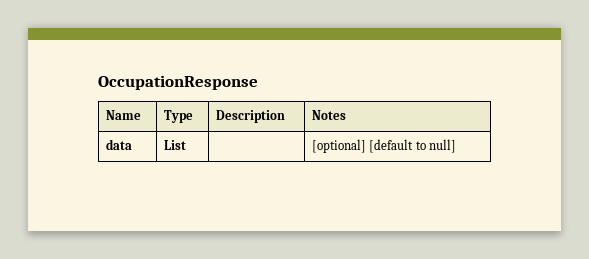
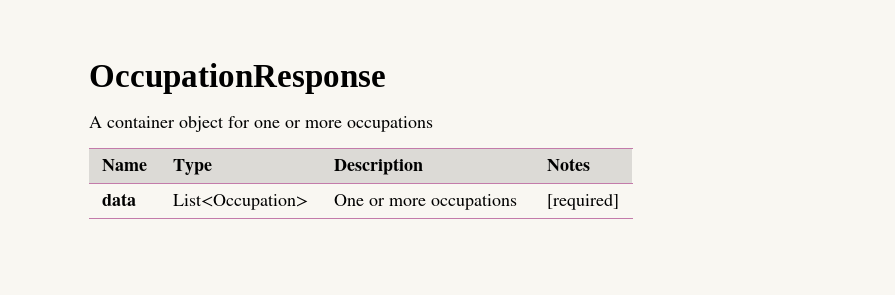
(258, 82) none -> [89,116,433,132] // A container object for one or more occupations
[163,140,186,150] [311,139,456,153] List | | [optional] [default to null] -> [172,194,308,210] [333,194,517,210] [546,194,619,210] List<Occupation> | One or more occupations | [required]

